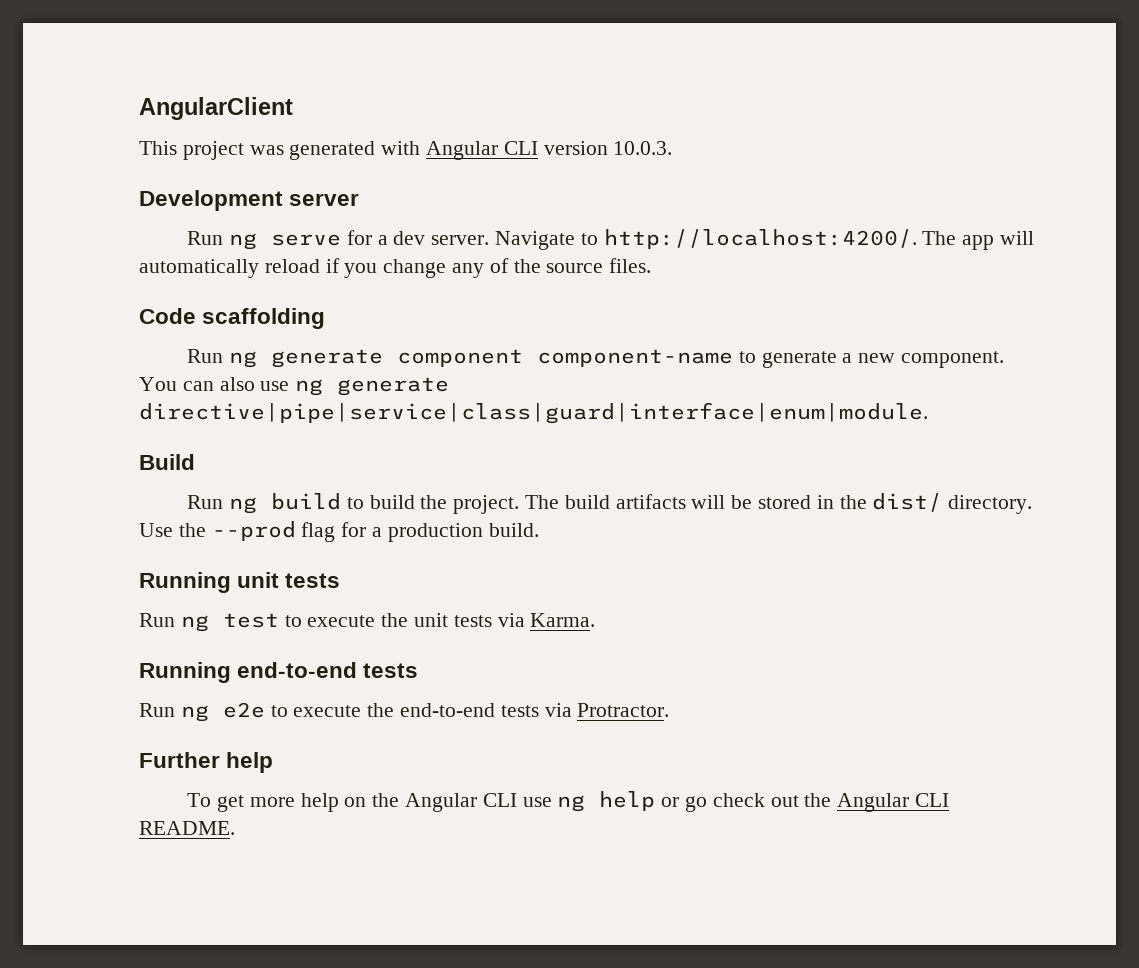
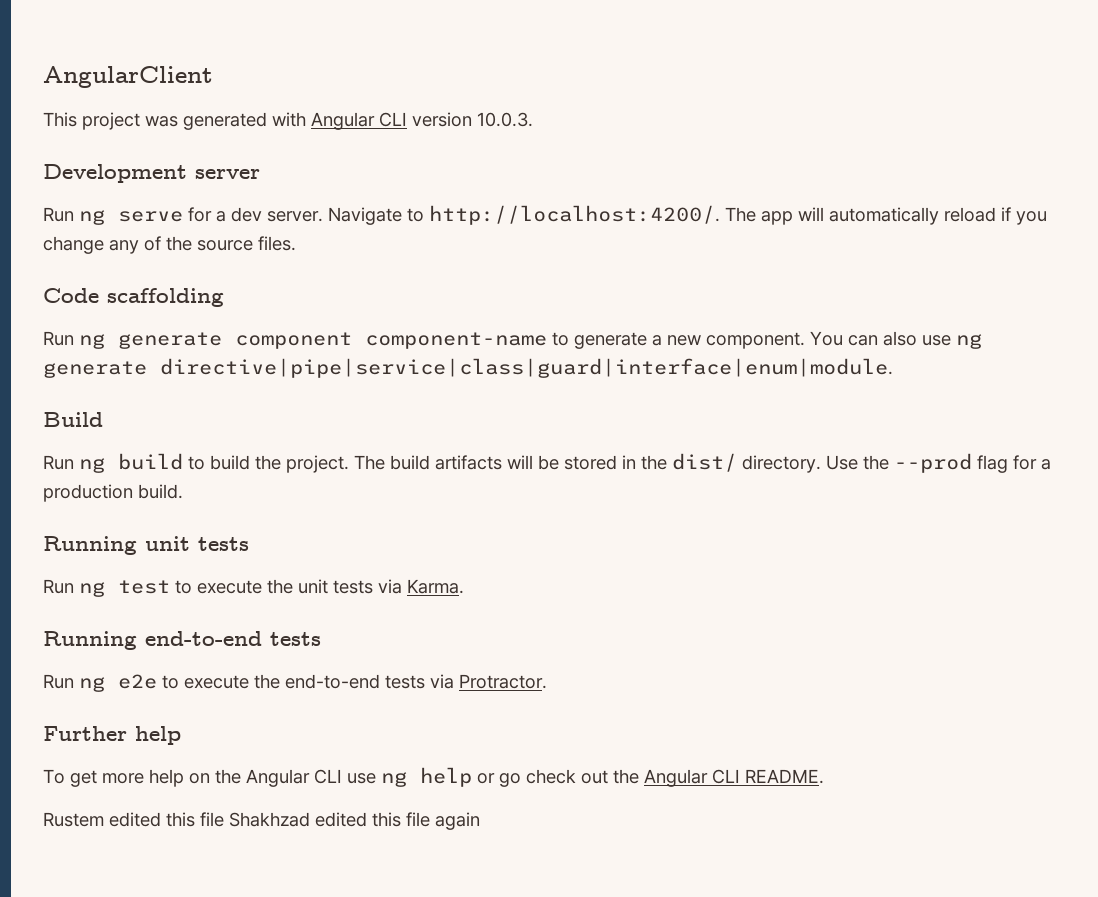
(235, 828) none -> [43,812,480,830] // Rustem edited this file Shakhzad edited this file again

